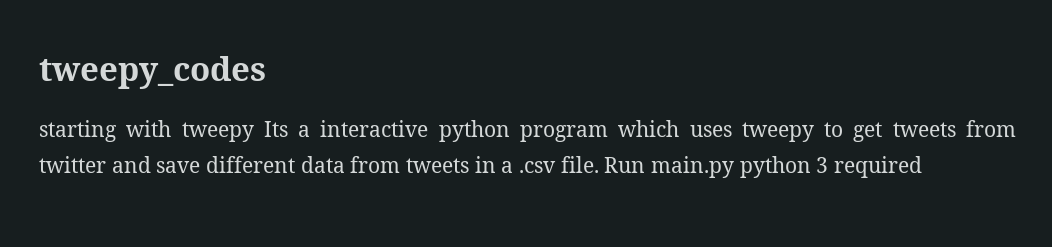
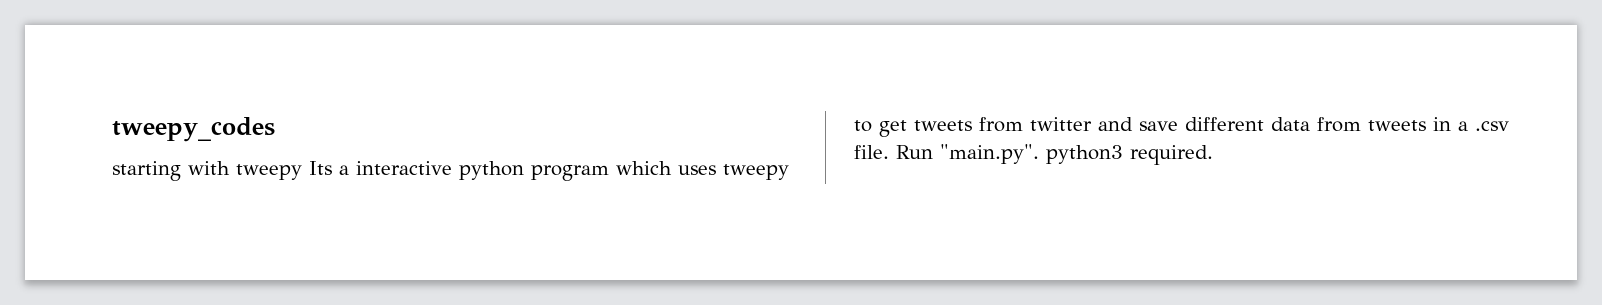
[651,156,923,178] main.py python 3 required -> [940,144,1213,165] "main.py". python3 required.

